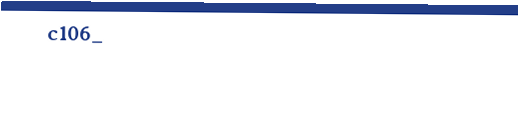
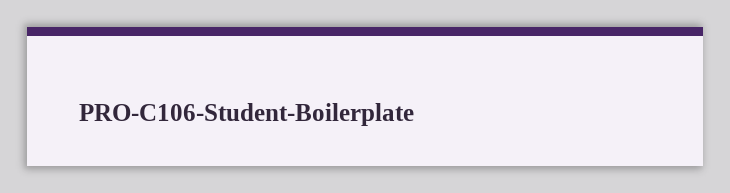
[47,26,104,44] c106_ -> [79,103,414,126] PRO-C106-Student-Boilerplate

